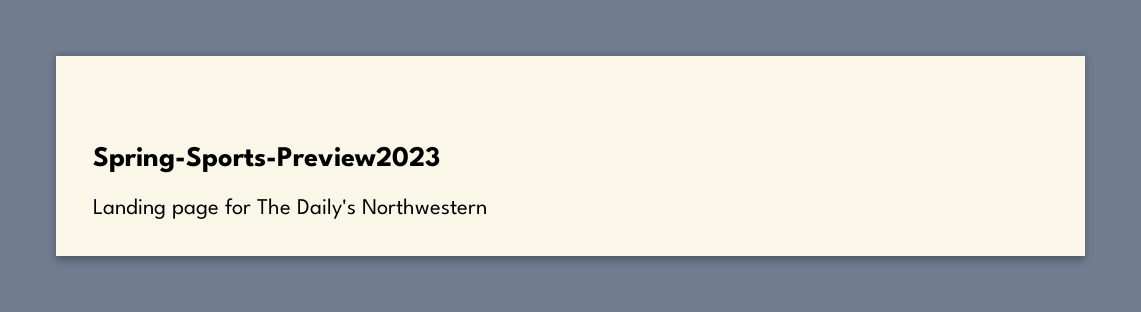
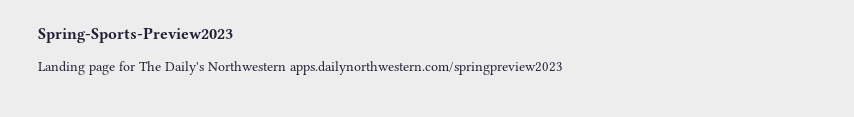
(488, 206) none -> [290,61,563,75] apps.dailynorthwestern.com/springpreview2023

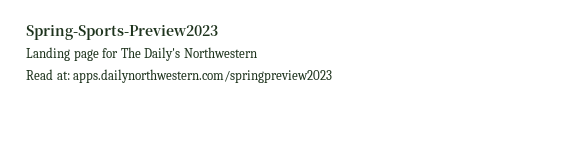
(286, 66) none -> [26,69,70,80] // Read at:

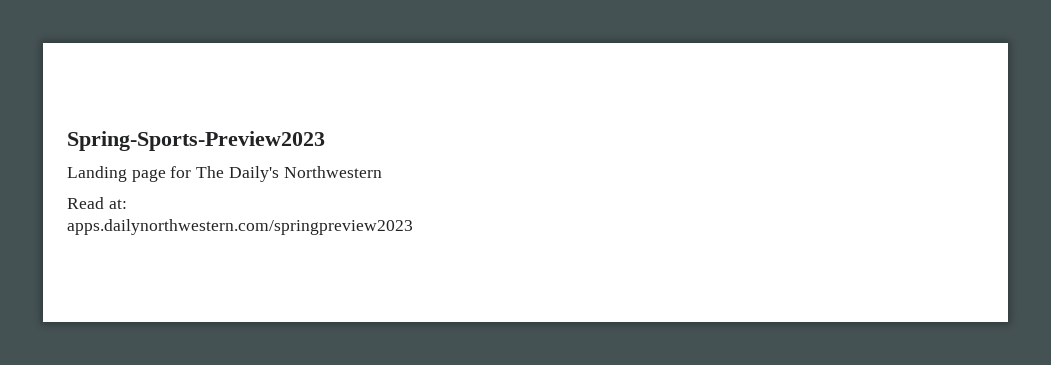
(70, 75) none -> (127, 204) //

